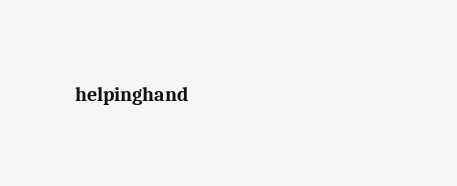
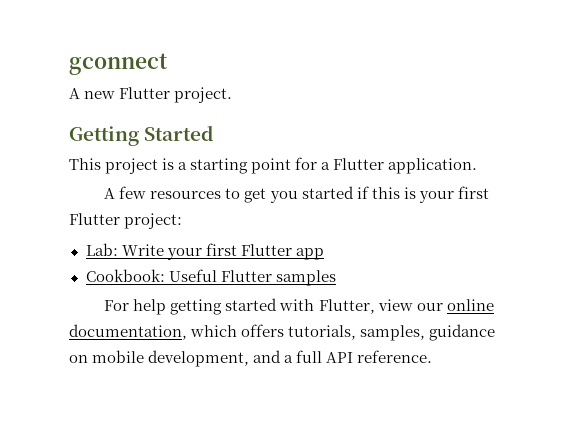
[75,86,188,105] helpinghand -> [69,53,168,75] [69,87,233,103] [69,125,215,146] [69,157,478,174] [104,186,489,203] [69,213,183,229] [85,243,324,260] [85,269,336,286] [104,298,494,315] [69,324,496,341] [69,350,433,367] gconnect // A new Flutter project. // Getting Started // This project is a starting point for a Flutter application. // A few resources to get you started if this is your first Flutter project: // Lab: Write your first Flutter app // Cookbook: Useful Flutter samples // For help getting started with Flutter, view our online documentation, which offers tutorials, samples, guidance on mobile development, and a full API reference.

